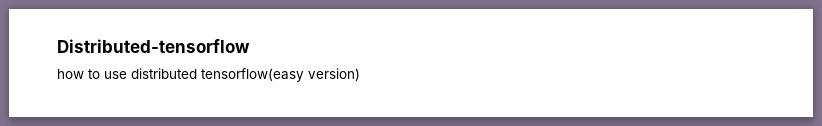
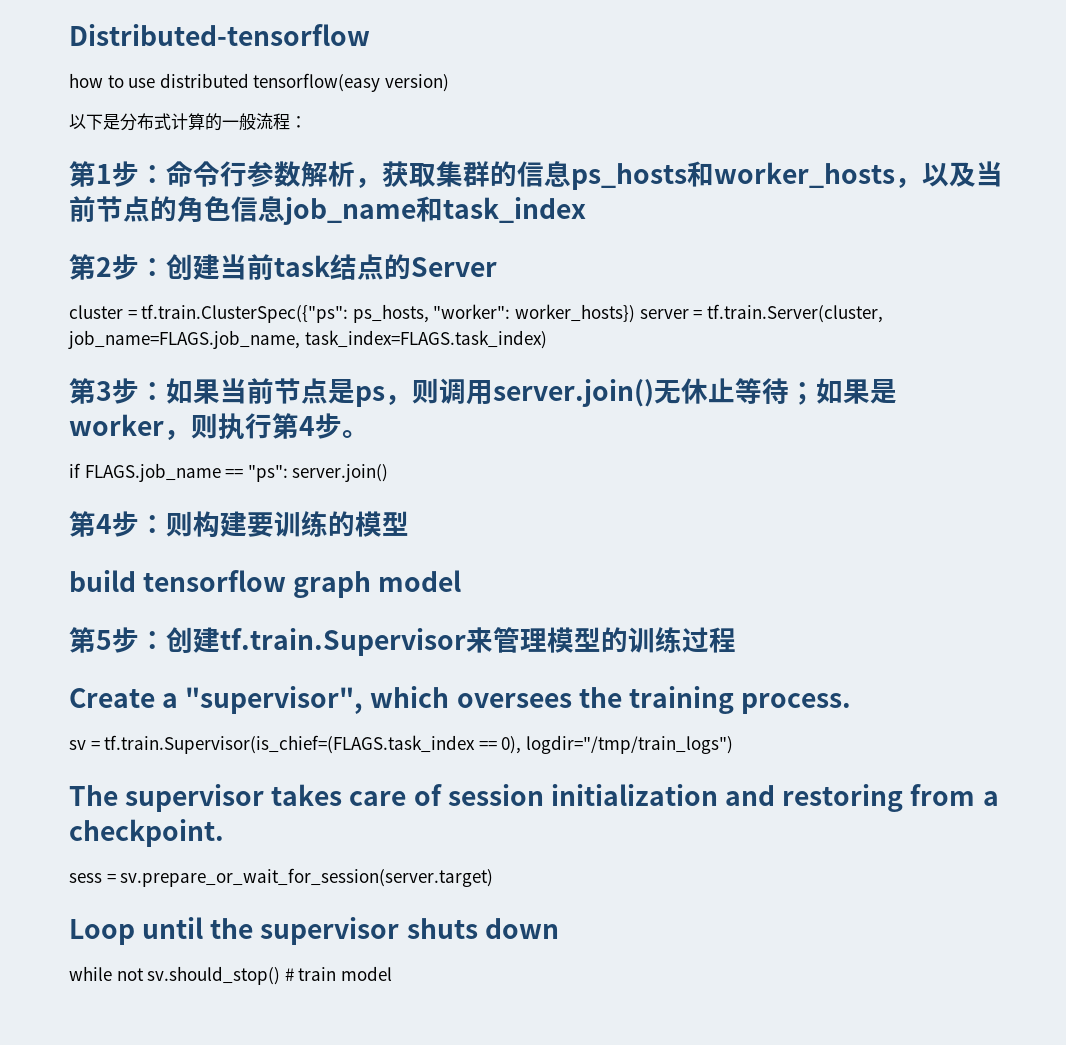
(360, 74) none -> [69,113,307,131] [69,161,1003,190] [69,196,586,225] [69,254,497,280] [69,304,883,323] [68,330,547,349] [69,378,897,407] [69,413,369,440] [69,463,389,482] [69,511,409,538] [69,570,462,598] [69,627,736,656] [69,686,852,714] [69,735,733,754] [69,784,999,812] [69,819,224,847] [69,868,494,887] [69,917,559,945] [69,966,392,985] // 以下是分布式计算的一般流程： // 第1步：命令行参数解析，获取集群的信息ps_hosts和worker_hosts，以及当前节点的角色信息job_name和task_index // 第2步：创建当前task结点的Server // cluster = tf.train.ClusterSpec({"ps": ps_hosts, "worker": worker_hosts}) server = tf.train.Server(cluster, job_name=FLAGS.job_name, task_index=FLAGS.task_index) // 第3步：如果当前节点是ps，则调用server.join()无休止等待；如果是worker，则执行第4步。 // if FLAGS.job_name == "ps": server.join() // 第4步：则构建要训练的模型 // build tensorflow graph model // 第5步：创建tf.train.Supervisor来管理模型的训练过程 // Create a "supervisor", which oversees the training process. // sv = tf.train.Supervisor(is_chief=(FLAGS.task_index == 0), logdir="/tmp/train_logs") // The supervisor takes care of session initialization and restoring from a checkpoint. // sess = sv.prepare_or_wait_for_session(server.target) // Loop until the supervisor shuts down // while not sv.should_stop() # train model

